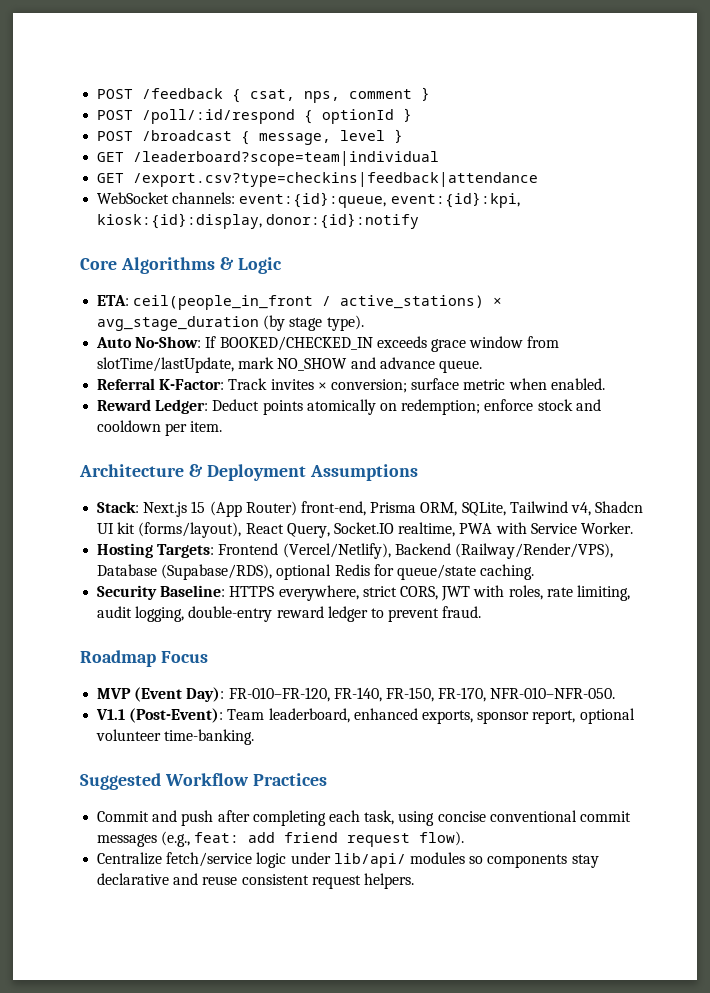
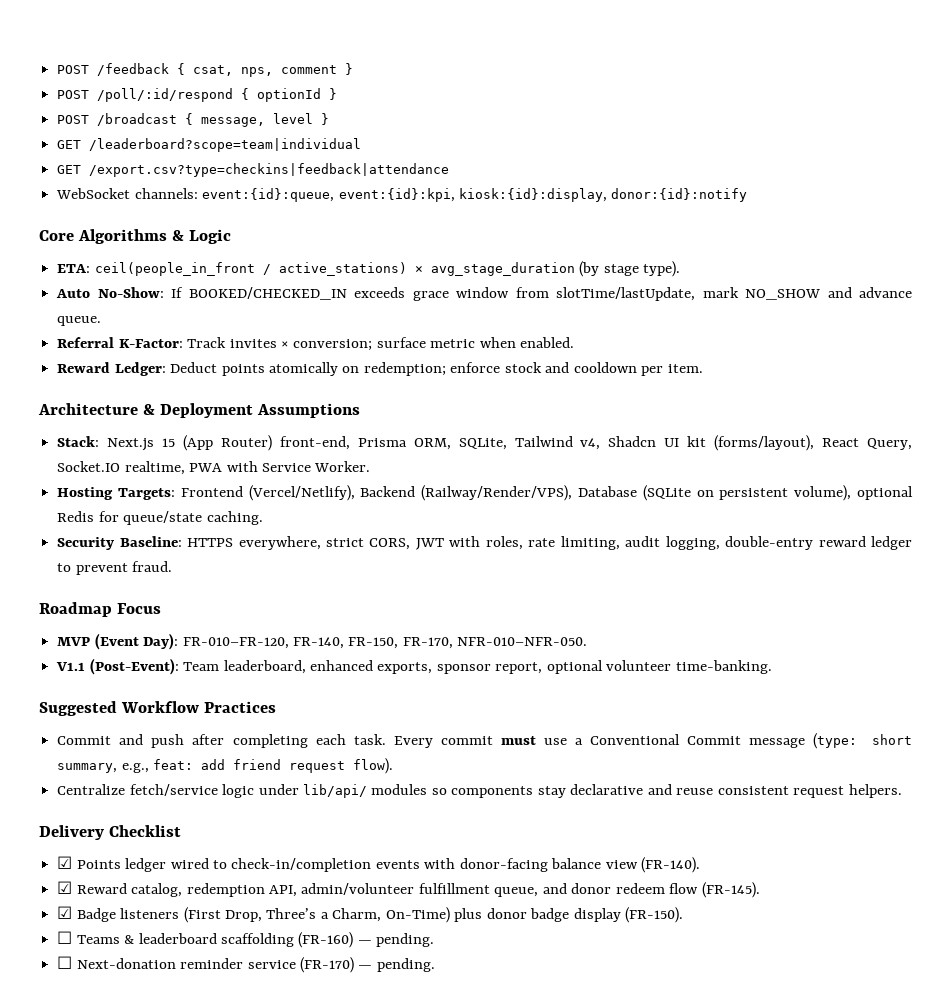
[161,564,273,580] (Supabase/RDS), -> [642,485,852,501] (SQLite on persistent volume),
[364,810,631,826] [97,831,191,847] task, using concise conventional commit messages (e.g., -> [353,733,913,749] [57,763,149,773] task. Every commit must use a Conventional Commit message (type: short summary, e.g.,
(414, 881) none -> [39,825,182,840] [57,856,701,873] [57,881,760,898] [57,906,684,923] [57,931,435,948] [57,956,435,973] // Delivery Checklist // ☑ Points ledger wired to check-in/completion events with donor-facing balance view (FR-140). // ☑ Reward catalog, redemption API, admin/volunteer fulfillment queue, and donor redeem flow (FR-145). // ☑ Badge listeners (First Drop, Three’s a Charm, On-Time) plus donor badge display (FR-150). // ☐ Teams & leaderboard scaffolding (FR-160) — pending. // ☐ Next-donation reminder service (FR-170) — pending.

